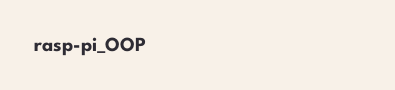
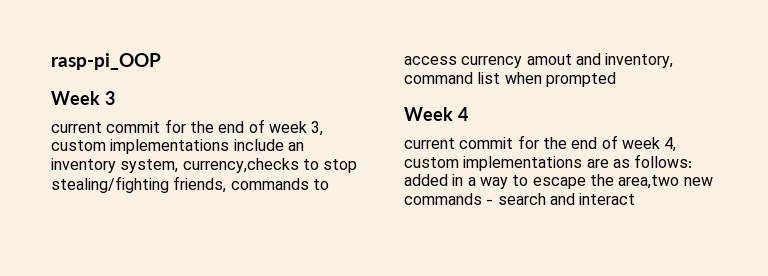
(146, 46) none -> [51,91,115,105] [51,119,324,136] [51,139,304,154] [51,158,358,173] [51,176,329,193] [404,53,674,68] [404,72,616,87] [404,107,468,121] [404,135,677,152] [404,154,693,171] [404,174,713,189] [404,193,636,205] // Week 3 // current commit for the end of week 3, custom implementations include an inventory system, currency,checks to stop stealing/fighting friends, commands to access currency amout and inventory, command list when prompted // Week 4 // current commit for the end of week 4, custom implementations are as follows: added in a way to escape the area,two new commands - search and interact

